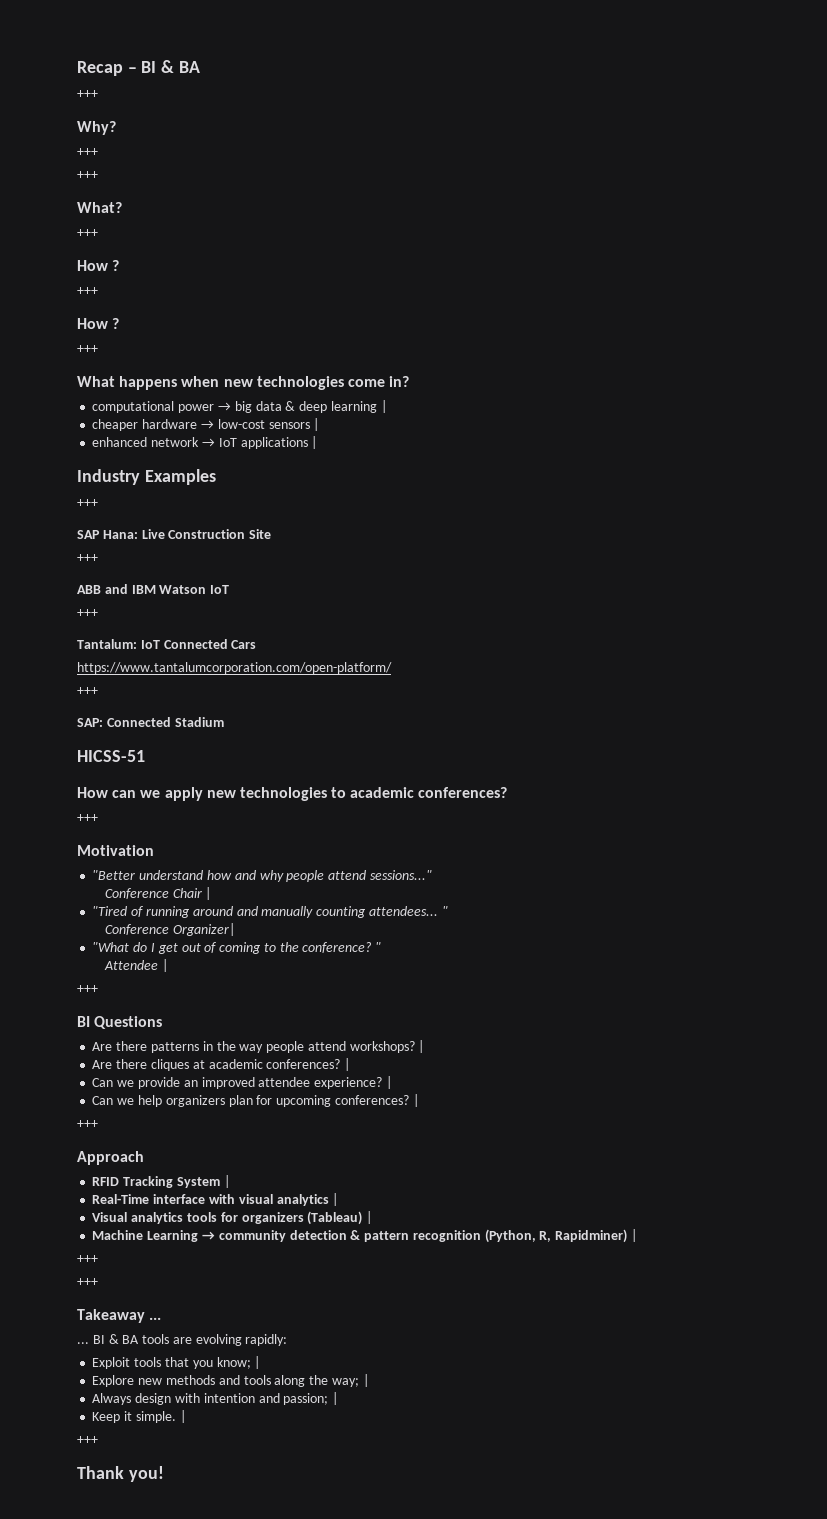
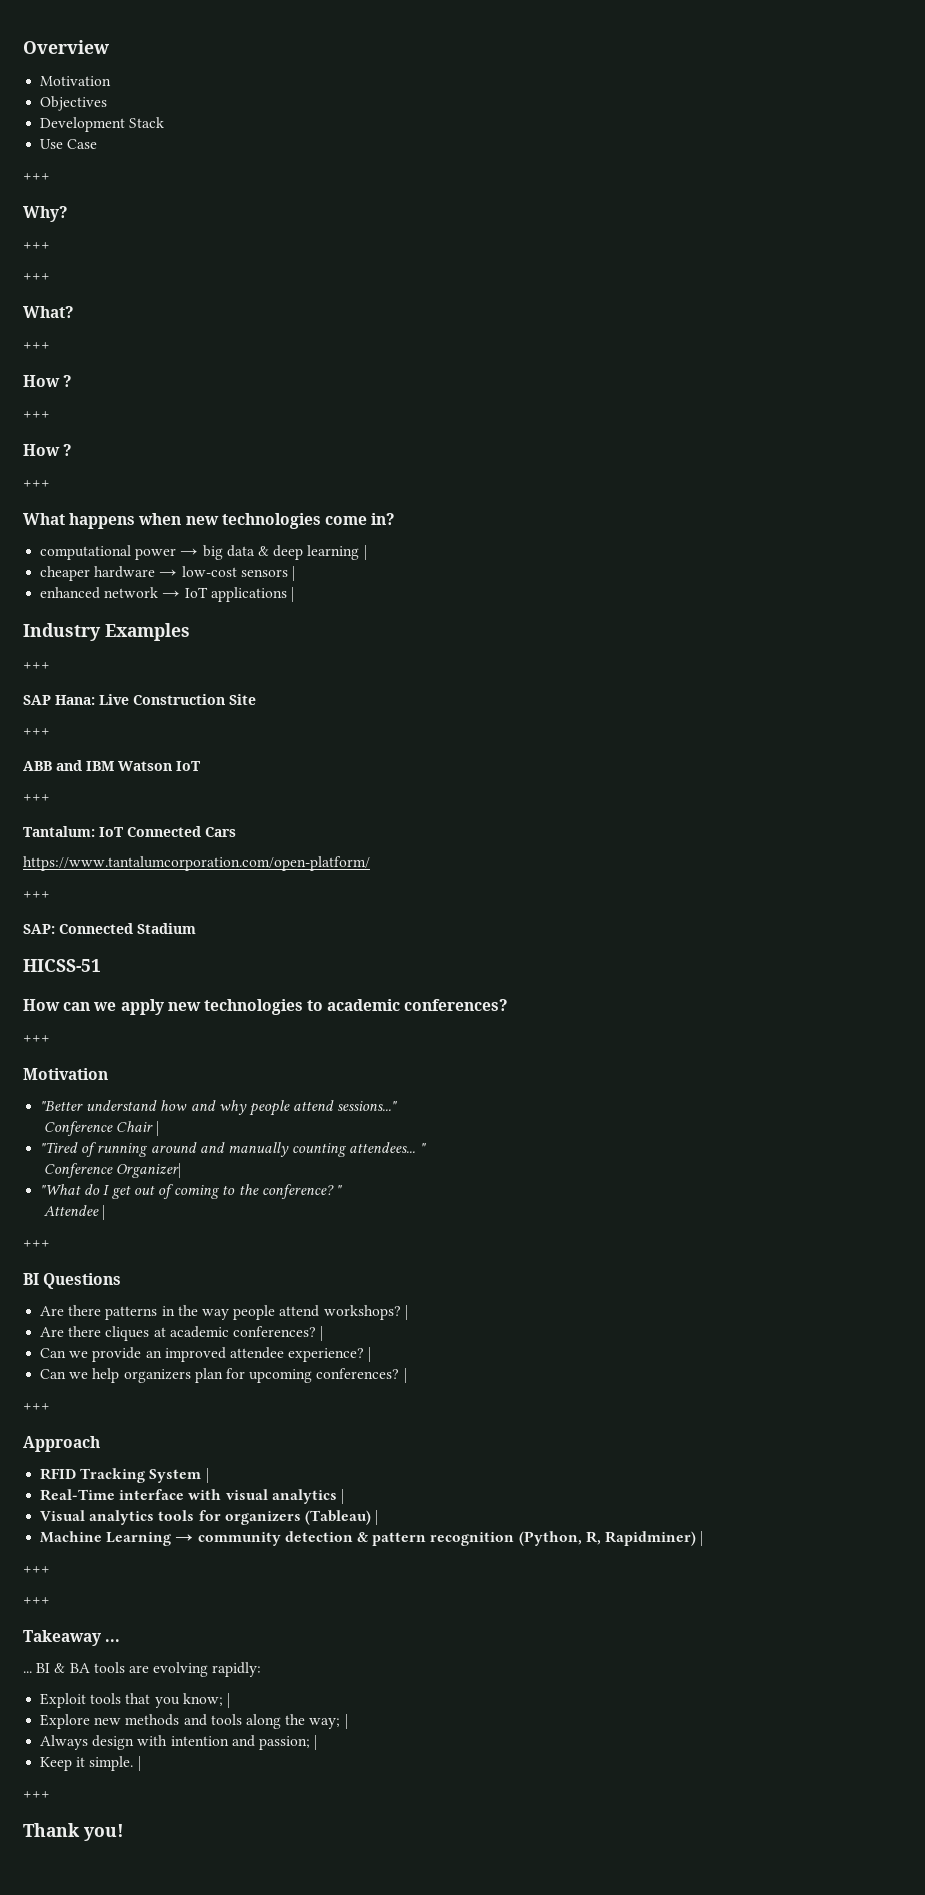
[77,60,200,76] Recap – BI & BA -> [23,40,109,54] [40,76,112,86] [40,96,108,111] [40,117,165,132] [40,139,98,149] Overview // Motivation // Objectives // Development Stack // Use Case

